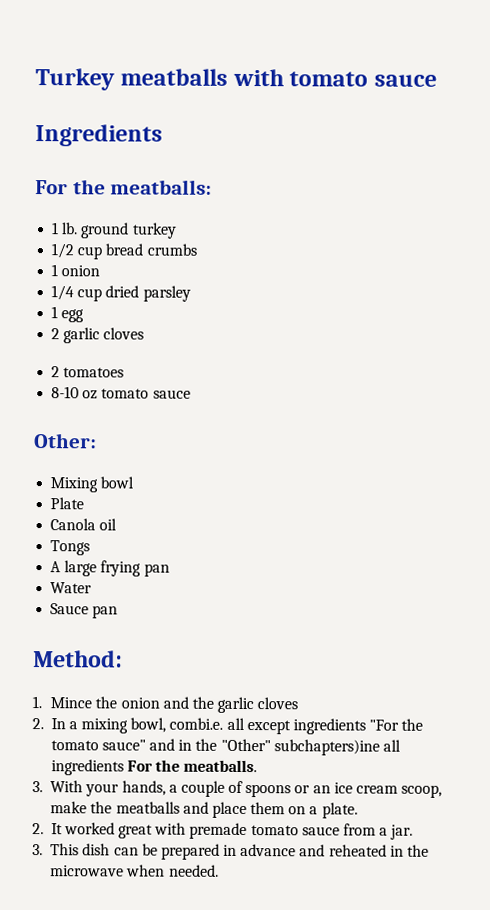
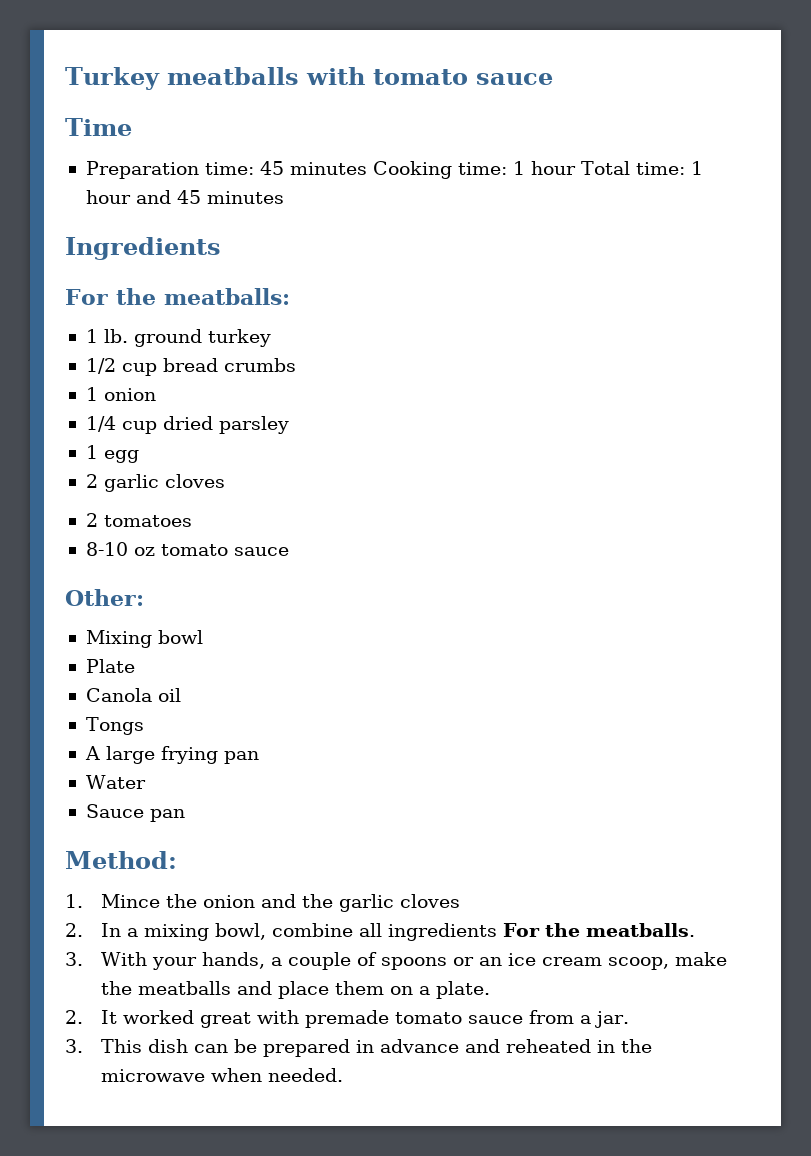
(437, 80) none -> [65,118,132,136] [85,161,703,179] [85,190,284,204] // Time // Preparation time: 45 minutes Cooking time: 1 hour Total time: 1 hour and 45 minutes
[169,717,424,735] [50,738,380,756] combi.e. all except ingredients "For the tomato sauce" and in the "Other" subchapters)ine -> [272,923,354,937] combine

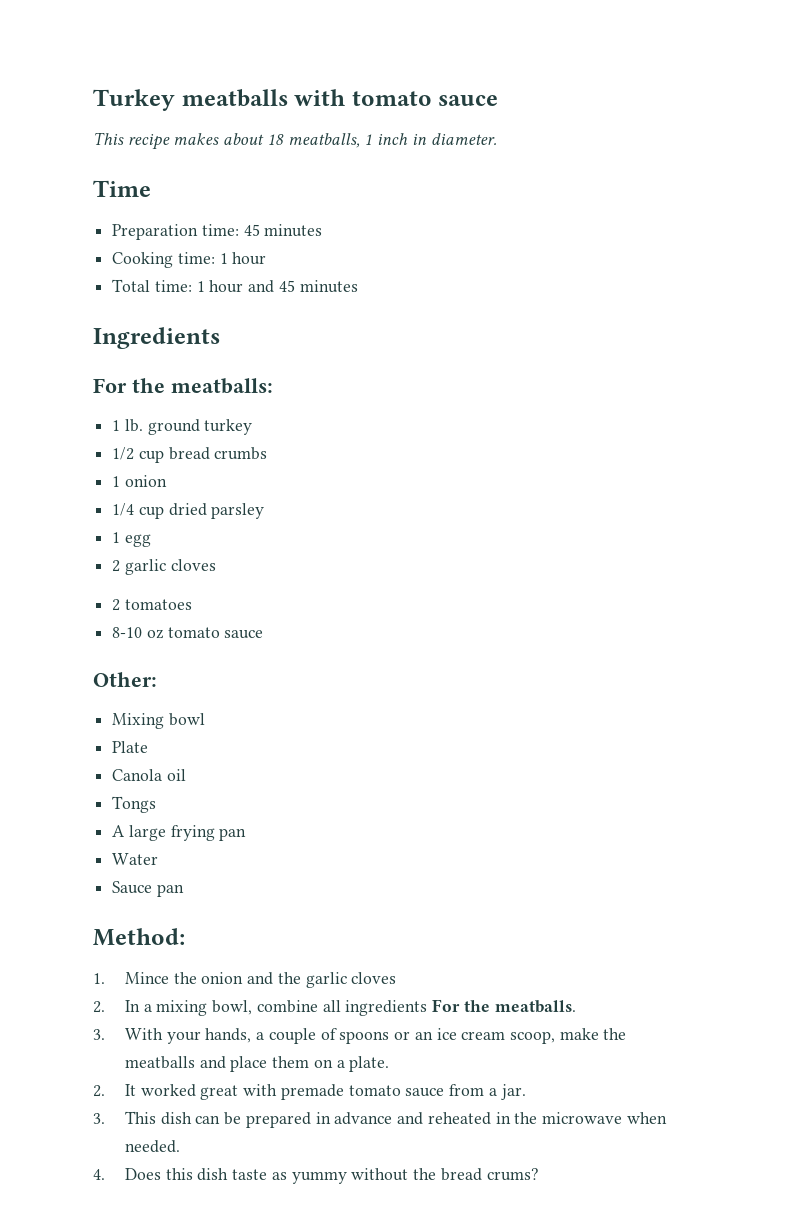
(553, 79) none -> [93,132,497,150] // This recipe makes about 18 meatballs, 1 inch in diameter.
(367, 168) none -> (323, 230) //
(576, 168) none -> (267, 258) //
(344, 1075) none -> [93,1168,539,1184] // 4. Does this dish taste as yummy without the bread crums?

